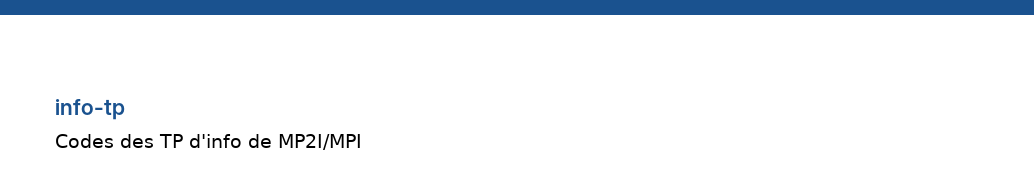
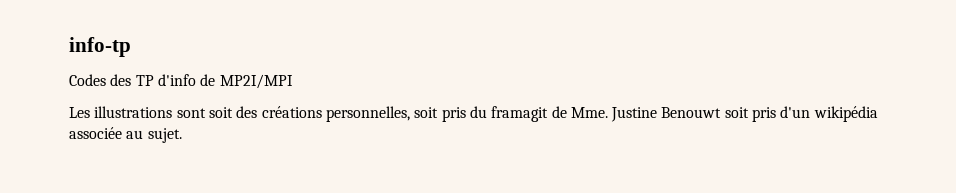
(362, 142) none -> [69,106,878,122] [69,127,182,143] // Les illustrations sont soit des créations personnelles, soit pris du framagit de Mme. Justine Benouwt soit pris d'un wikipédia associée au sujet.

